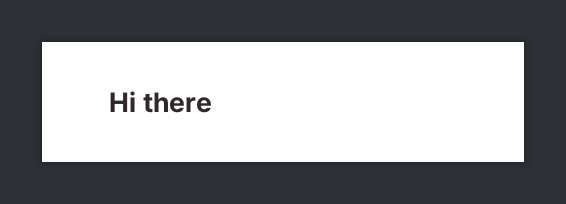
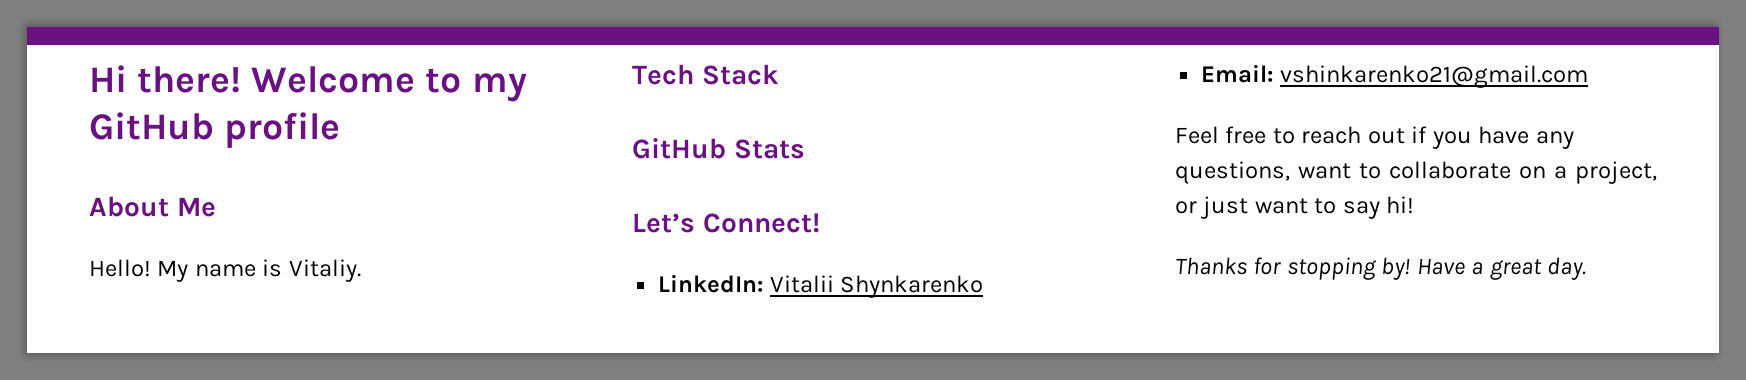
[143,92,213,113] there -> [137,66,527,102] [89,112,341,148] [89,196,216,217] [89,259,361,282] [632,64,779,85] [632,138,805,159] [632,213,820,233] [658,274,984,298] [1201,64,1588,88] [1175,126,1574,149] [1175,161,1657,184] [1175,196,1415,219] [1175,257,1587,280] there! Welcome to my GitHub profile // About Me // Hello! My name is Vitaliy. // Tech Stack // GitHub Stats // Let’s Connect! // LinkedIn: Vitalii Shynkarenko // Email: vshinkarenko21@gmail.com // Feel free to reach out if you have any questions, want to collaborate on a project, or just want to say hi! // Thanks for stopping by! Have a great day.

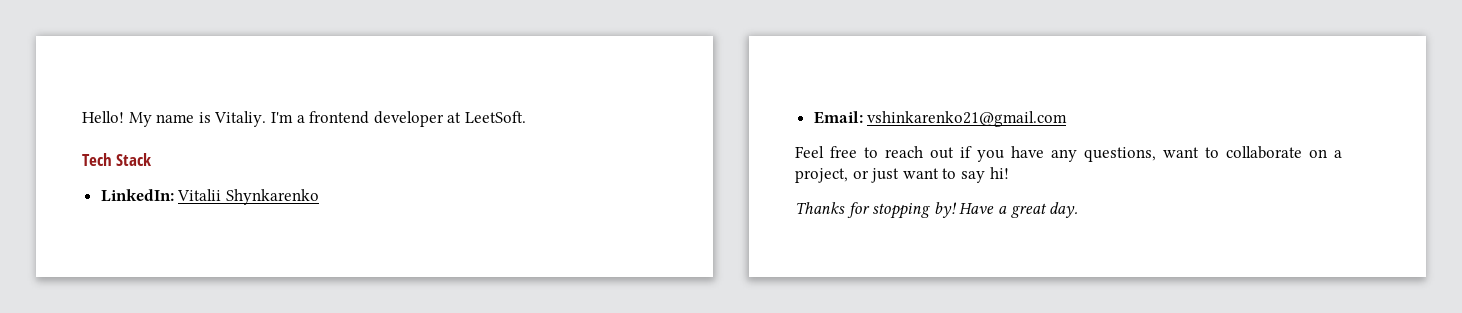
[89,65,527,102] [89,112,341,148] [89,196,216,217] Hi there! Welcome to my GitHub profile // About Me // -> (82, 117) none
[632,64,779,85] [632,138,805,159] [632,213,820,233] // Tech Stack // GitHub Stats // Let’s Connect! -> [270,111,526,127] [82,153,152,166] I'm a frontend developer at LeetSoft. // Tech Stack

